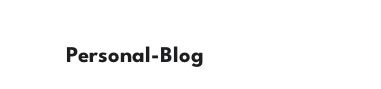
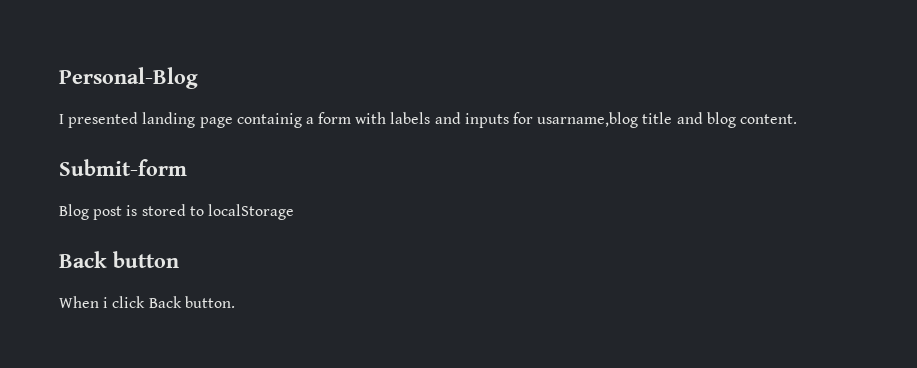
(204, 56) none -> [59,112,797,128] [59,159,187,176] [59,204,294,220] [59,251,179,268] [59,296,235,308] // I presented landing page containig a form with labels and inputs for usarname,blog title and blog content. // Submit-form // Blog post is stored to localStorage // Back button // When i click Back button.

